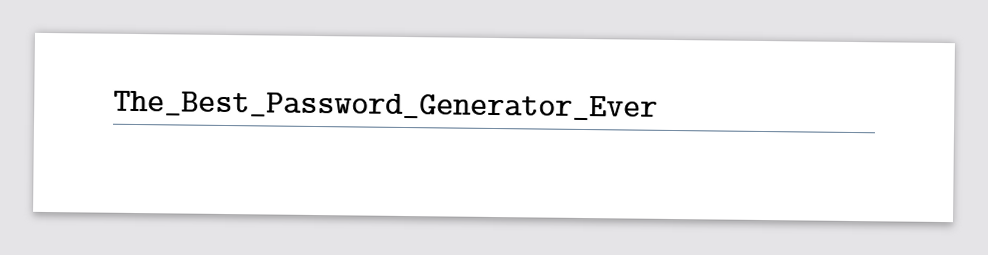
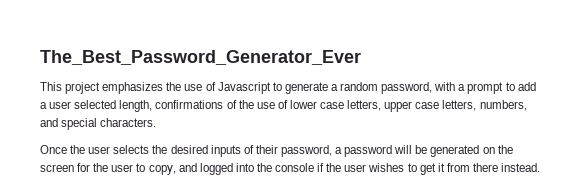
(658, 105) none -> [40,82,536,94] [40,100,527,112] [40,118,157,130] [40,145,513,157] [40,163,541,175] // This project emphasizes the use of Javascript to generate a random password, with a prompt to add a user selected length, confirmations of the use of lower case letters, upper case letters, numbers, and special characters. // Once the user selects the desired inputs of their password, a password will be generated on the screen for the user to copy, and logged into the console if the user wishes to get it from there instead.

